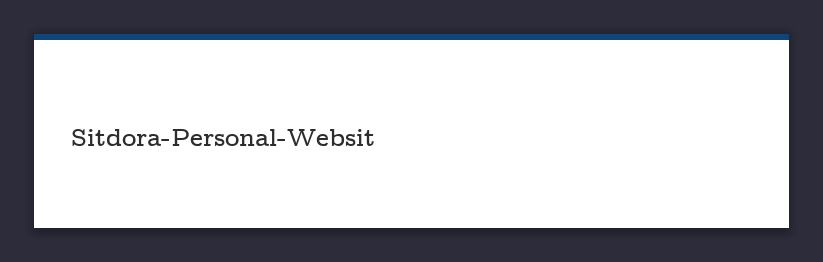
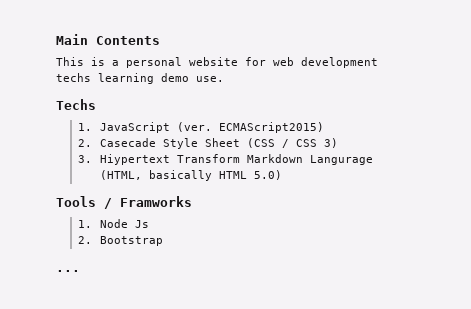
[71,129,375,146] Sitdora-Personal-Websit -> [56,34,160,45] [56,57,378,68] [56,73,224,84] [56,99,96,110] [77,122,324,133] [77,138,338,149] [77,154,373,165] [99,170,282,181] [56,196,192,209] [77,219,149,228] [77,236,163,246] [56,270,80,272] Main Contents // This is a personal website for web development techs learning demo use. // Techs // 1. JavaScript (ver. ECMAScript2015) // 2. Casecade Style Sheet (CSS / CSS 3) // 3. Hiypertext Transform Markdown Langurage (HTML, basically HTML 5.0) // Tools / Framworks // 1. Node Js // 2. Bootstrap // ...

